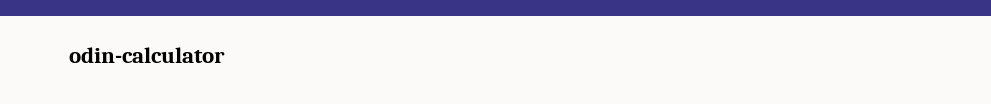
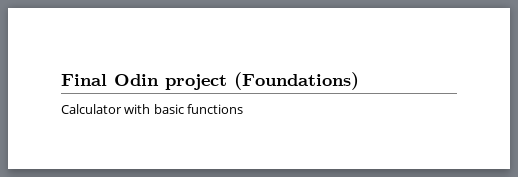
[69,47,225,63] odin-calculator -> [61,72,359,90] [61,104,244,114] Final Odin project (Foundations) // Calculator with basic functions

